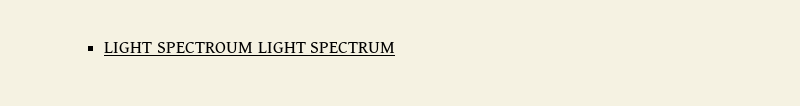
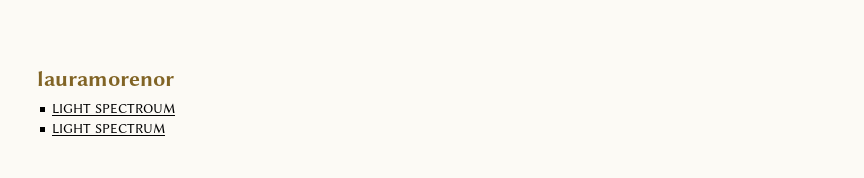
(104, 47) none -> [37,71,174,86] lauramorenor //
(253, 47) none -> (176, 108) //

